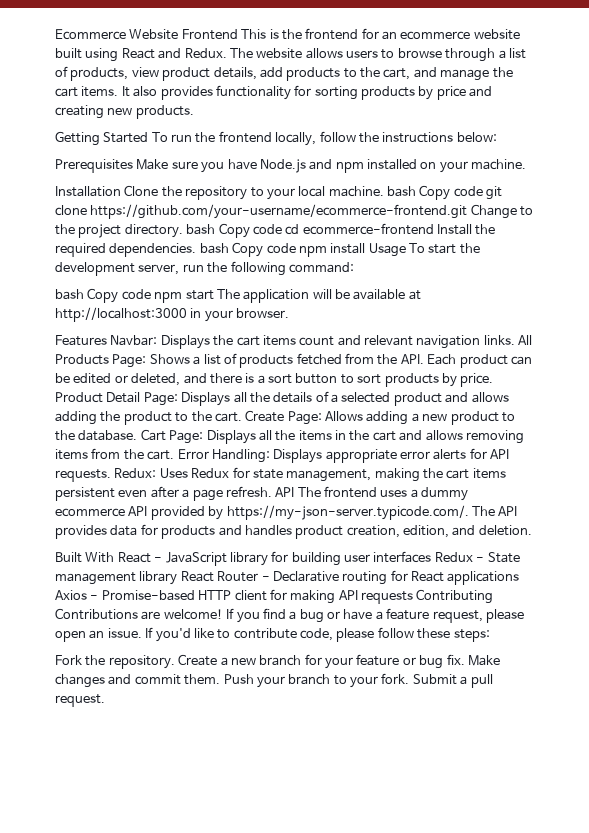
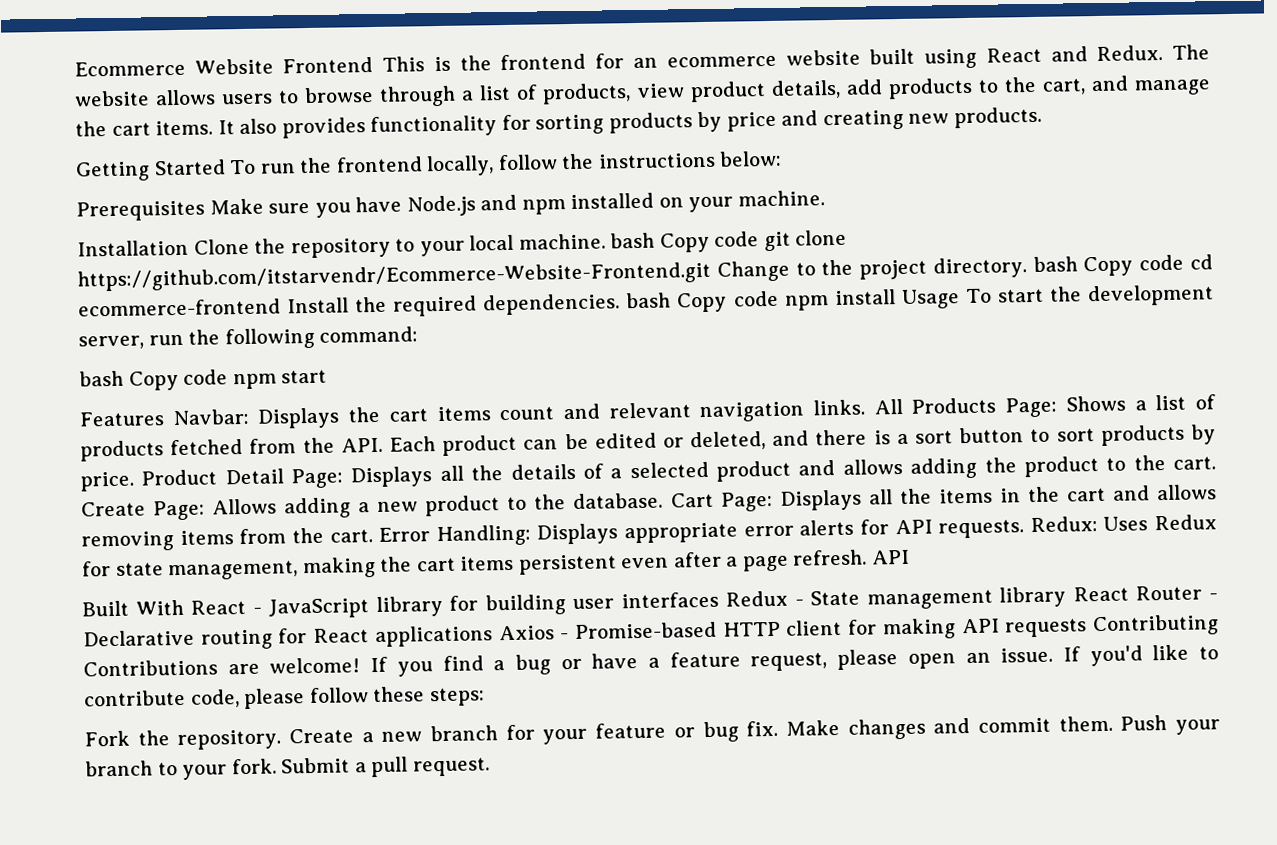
[90,204,468,219] https://github.com/your-username/ecommerce-frontend.git -> [77,261,711,292] https://github.com/itstarvendr/Ecommerce-Website-Frontend.git
[216,289,421,303] [55,307,290,322] The application will be available at http://localhost:3000 in your browser. -> (328, 376) none
[297,486,469,501] [55,505,518,520] [55,524,532,539] The frontend uses a dummy ecommerce API provided by https://my-json-server.typicode.com/. The API provides data for products and handles product creation, edition, and deletion. -> (910, 557) none

